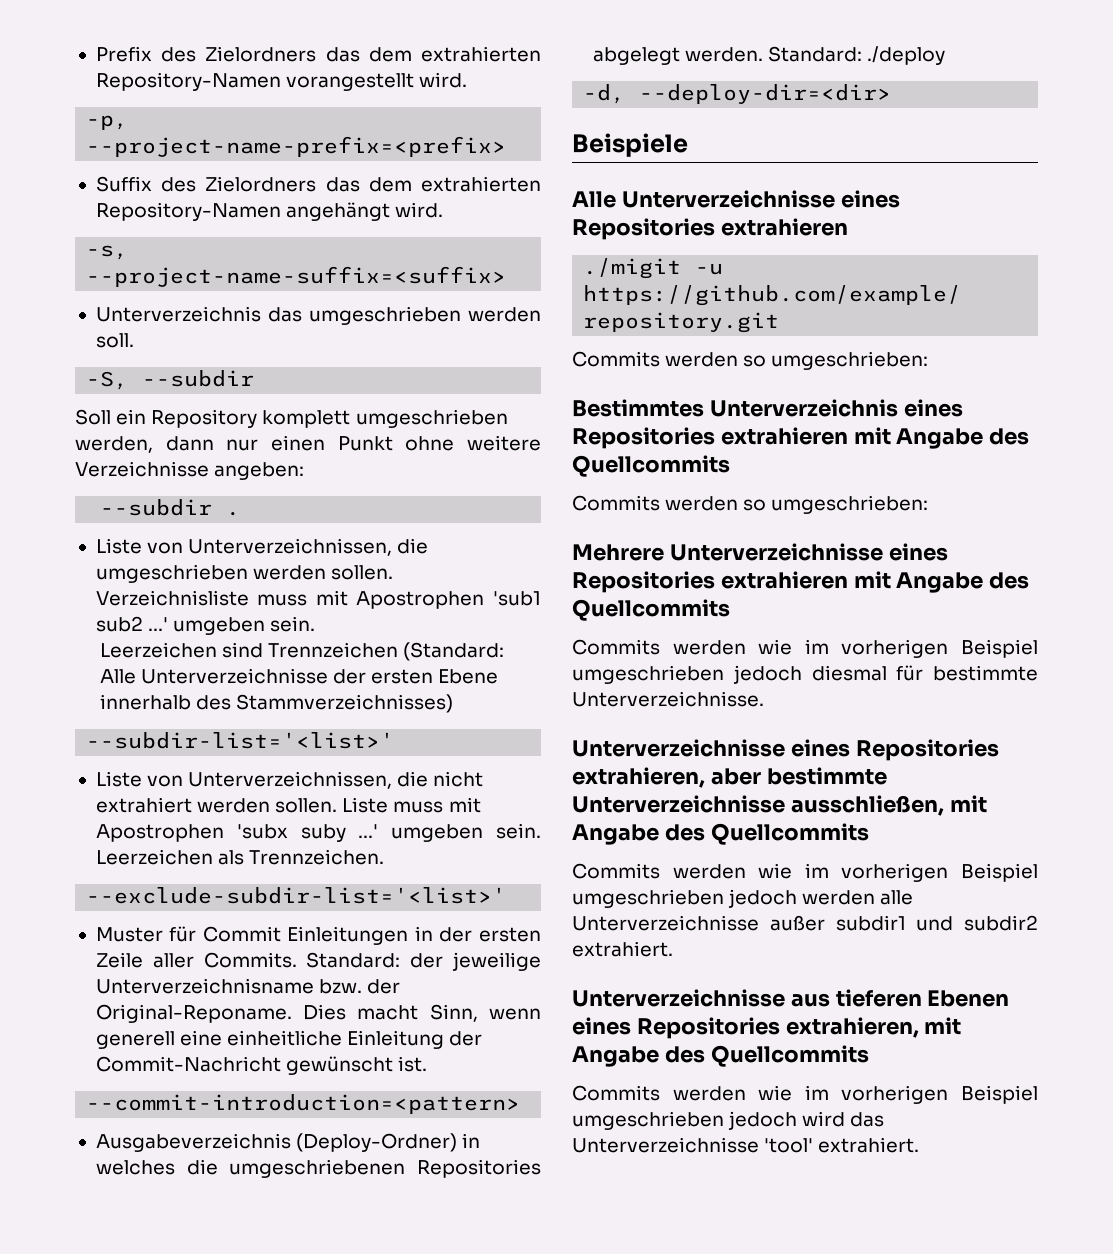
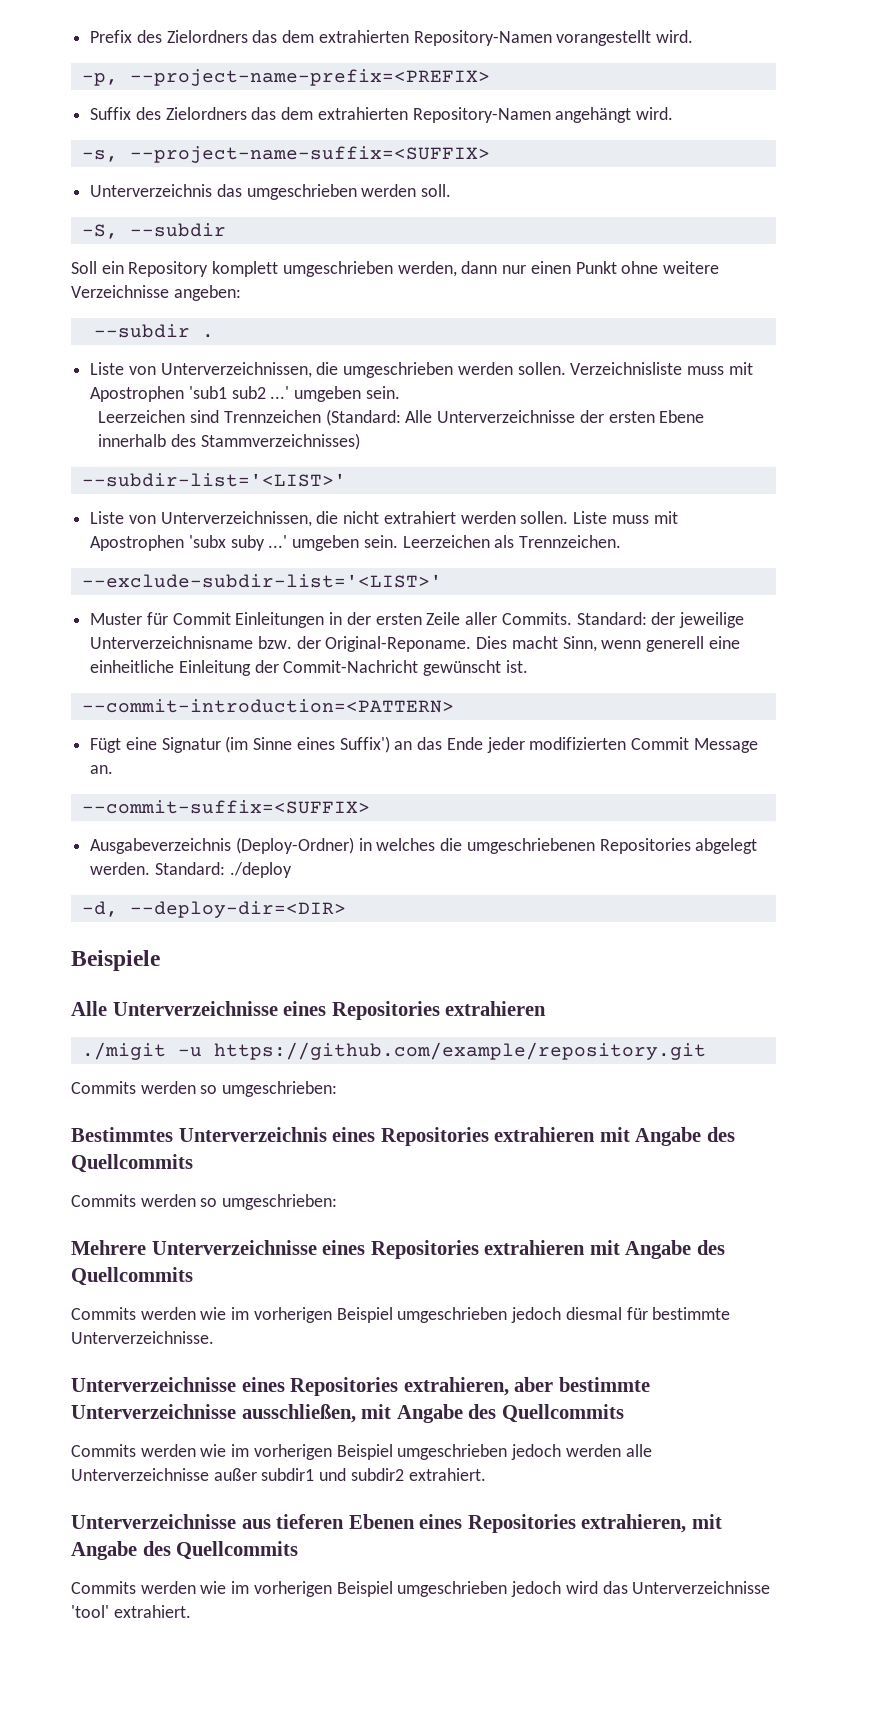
[86,136,507,157] --project-name-prefix=<prefix> -> [129,69,490,86] --project-name-prefix=<PREFIX>
[86,266,507,287] --project-name-suffix=<suffix> -> [129,146,490,163] --project-name-suffix=<SUFFIX>
[86,732,395,749] --subdir-list='<list>' -> [81,473,346,487] --subdir-list='<LIST>'
[86,887,507,904] --exclude-subdir-list='<list>' -> [81,574,442,588] --exclude-subdir-list='<LIST>'
[86,1094,521,1114] --commit-introduction=<pattern> -> [81,699,454,713] [90,736,758,753] [90,765,114,774] [81,800,370,814] --commit-introduction=<PATTERN> // Fügt eine Signatur (im Sinne eines Suffix') an das Ende jeder modifizierten Commit Message an. // --commit-suffix=<SUFFIX>
[639,84,892,104] --deploy-dir=<dir> -> [129,901,346,918] --deploy-dir=<DIR>

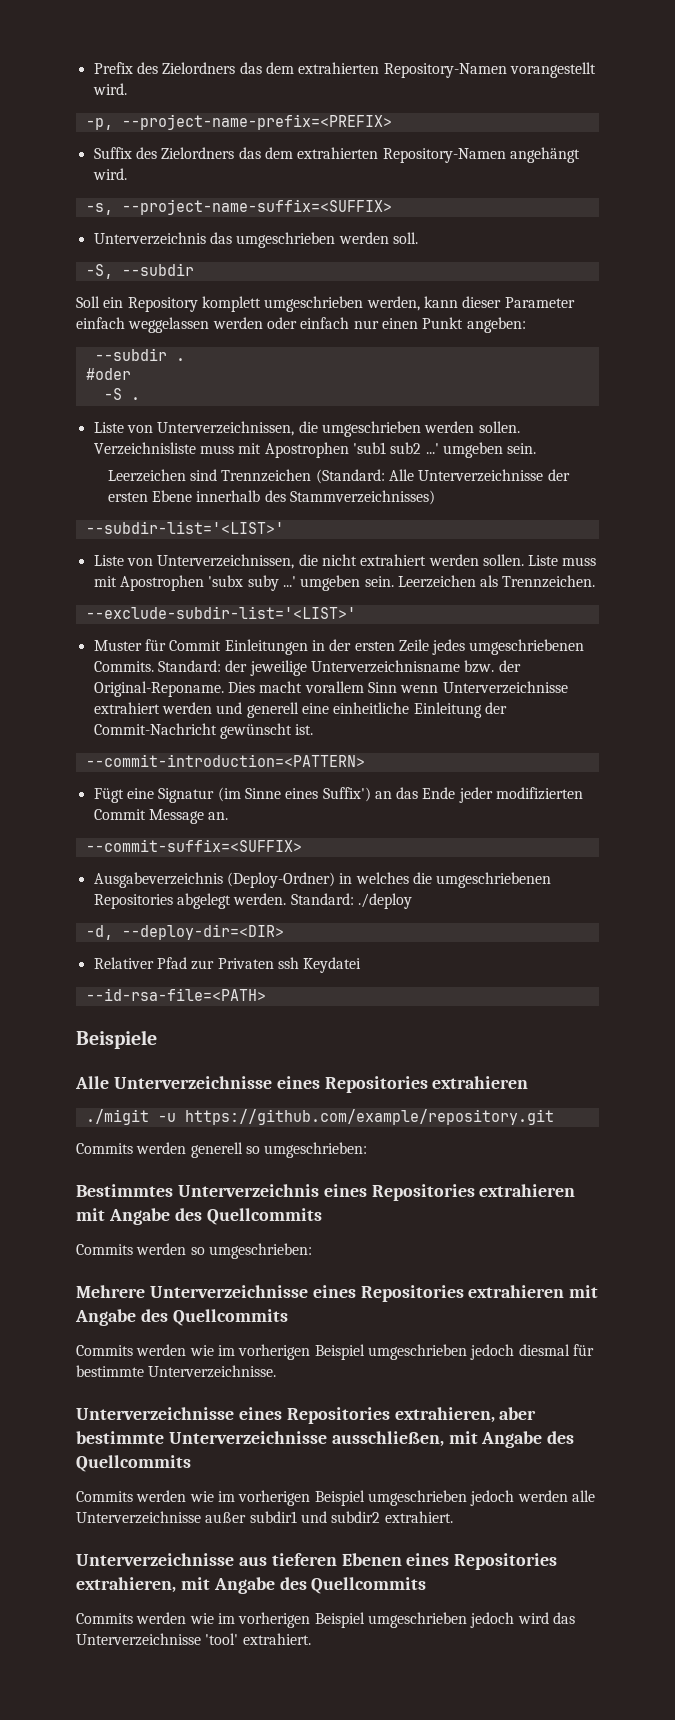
[461,261,719,274] [71,285,169,298] dann nur einen Punkt ohne weitere Verzeichnisse -> [423,296,575,308] [76,317,464,333] kann dieser Parameter einfach weggelassen werden oder einfach nur einen Punkt
(214, 336) none -> [85,368,131,380] [103,388,140,400] // #oder // -S .
[465,612,498,625] aller -> [432,639,585,655] jedes umgeschriebenen
[562,636,642,652] Sinn, wenn -> [304,681,568,694] [93,702,243,714] vorallem Sinn wenn Unterverzeichnisse extrahiert werden und
(346, 909) none -> [93,957,362,973] [85,988,266,1001] // Relativer Pfad zur Privaten ssh Keydatei // --id-rsa-file=<PATH>
(196, 1087) none -> [190,1142,243,1158] generell

